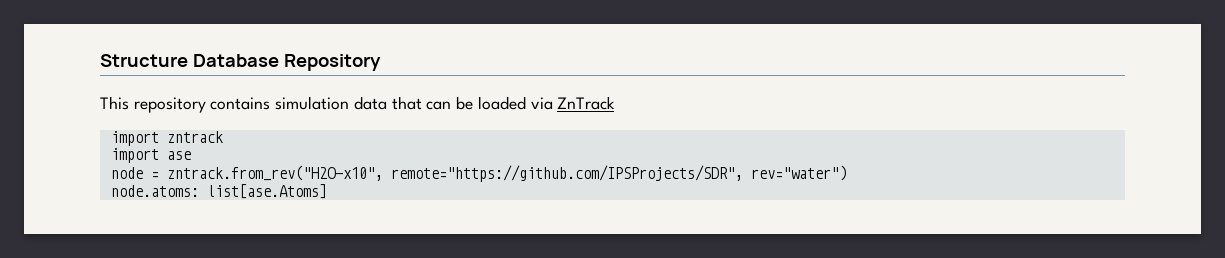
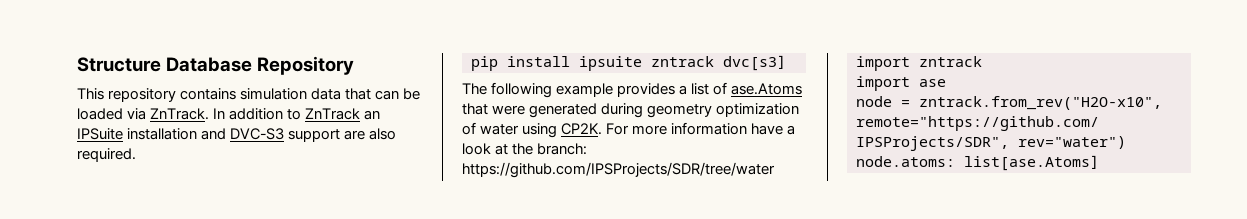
[557,96,616,110] ZnTrack -> [150,108,381,120] [77,128,397,142] [77,148,136,162] [471,55,786,71] [462,82,803,98] [462,103,800,118] [462,122,796,138] [462,143,588,155] [462,162,775,178] ZnTrack. In addition to ZnTrack an IPSuite installation and DVC-S3 support are also required. // pip install ipsuite zntrack dvc[s3] // The following example provides a list of ase.Atoms that were generated during geometry optimization of water using CP2K. For more information have a look at the branch: https://github.com/IPSProjects/SDR/tree/water

